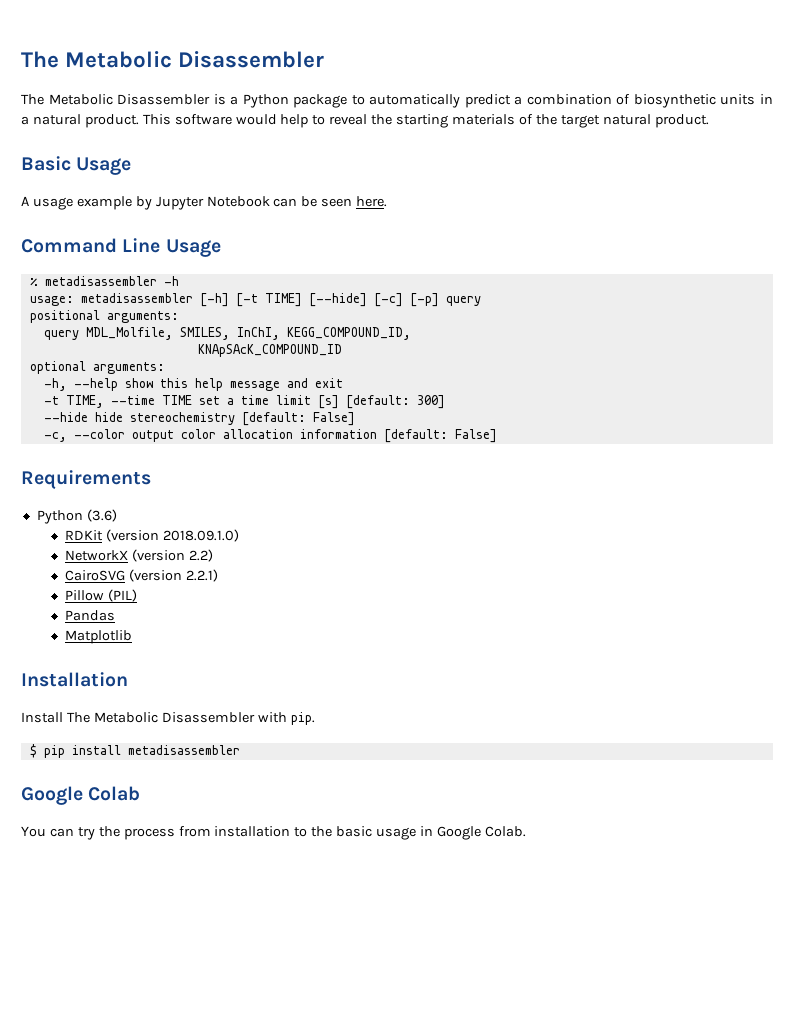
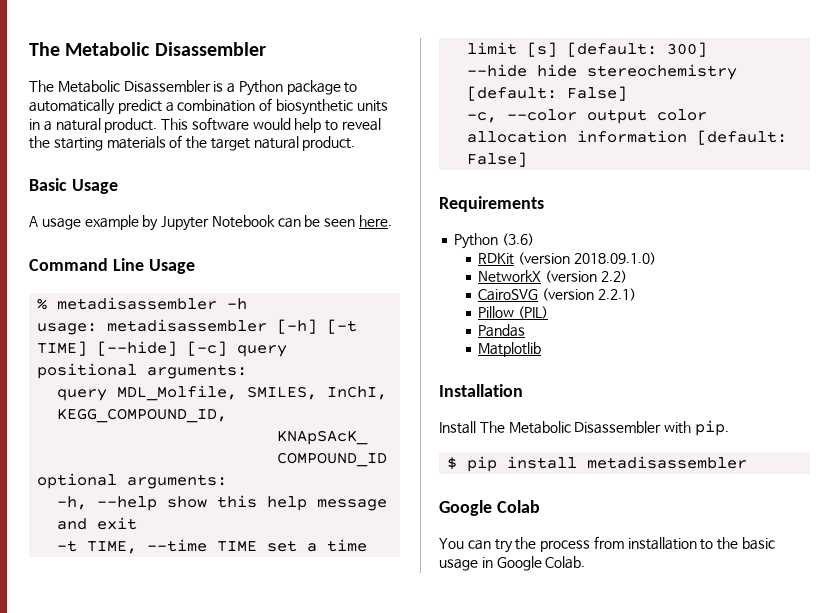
[409,293,439,307] [-p] -> (228, 348) none

